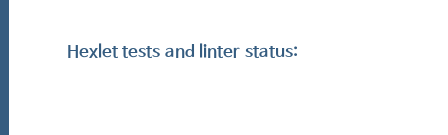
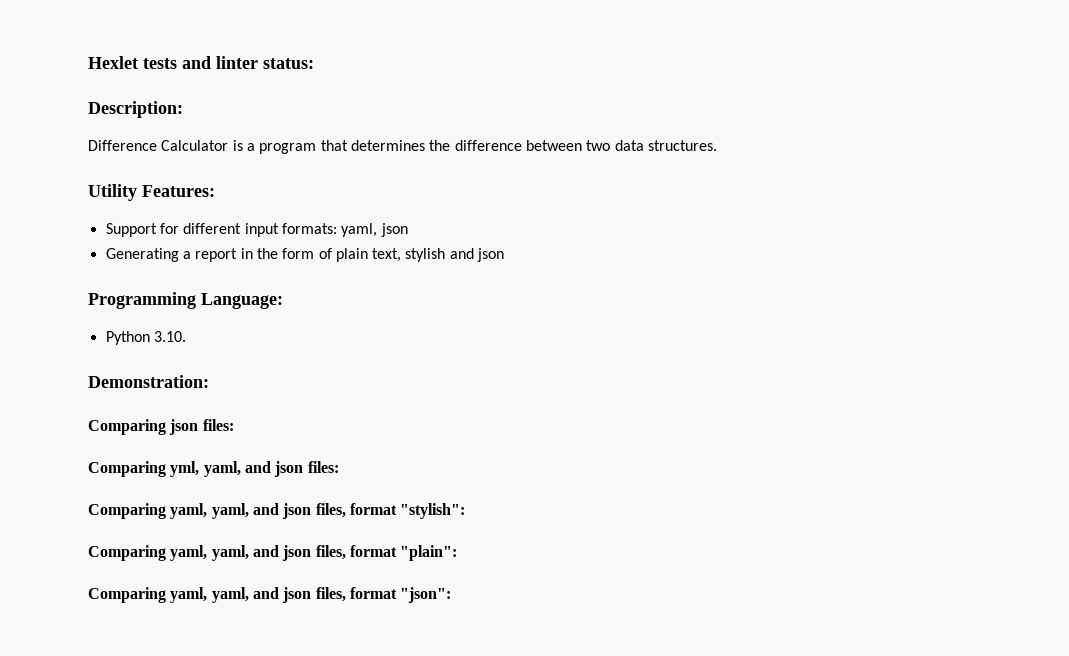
(298, 52) none -> [88,101,183,118] [88,140,717,154] [88,184,215,201] [105,223,408,237] [105,248,505,262] [88,292,283,309] [105,331,186,345] [88,375,209,388] [88,419,234,435] [88,461,339,477] [88,503,466,519] [88,545,458,561] [88,587,452,603] // Description: // Difference Calculator is a program that determines the difference between two data structures. // Utility Features: // Support for different input formats: yaml, json // Generating a report in the form of plain text, stylish and json // Programming Language: // Python 3.10. // Demonstration: // Comparing json files: // Comparing yml, yaml, and json files: // Comparing yaml, yaml, and json files, format "stylish": // Comparing yaml, yaml, and json files, format "plain": // Comparing yaml, yaml, and json files, format "json":

